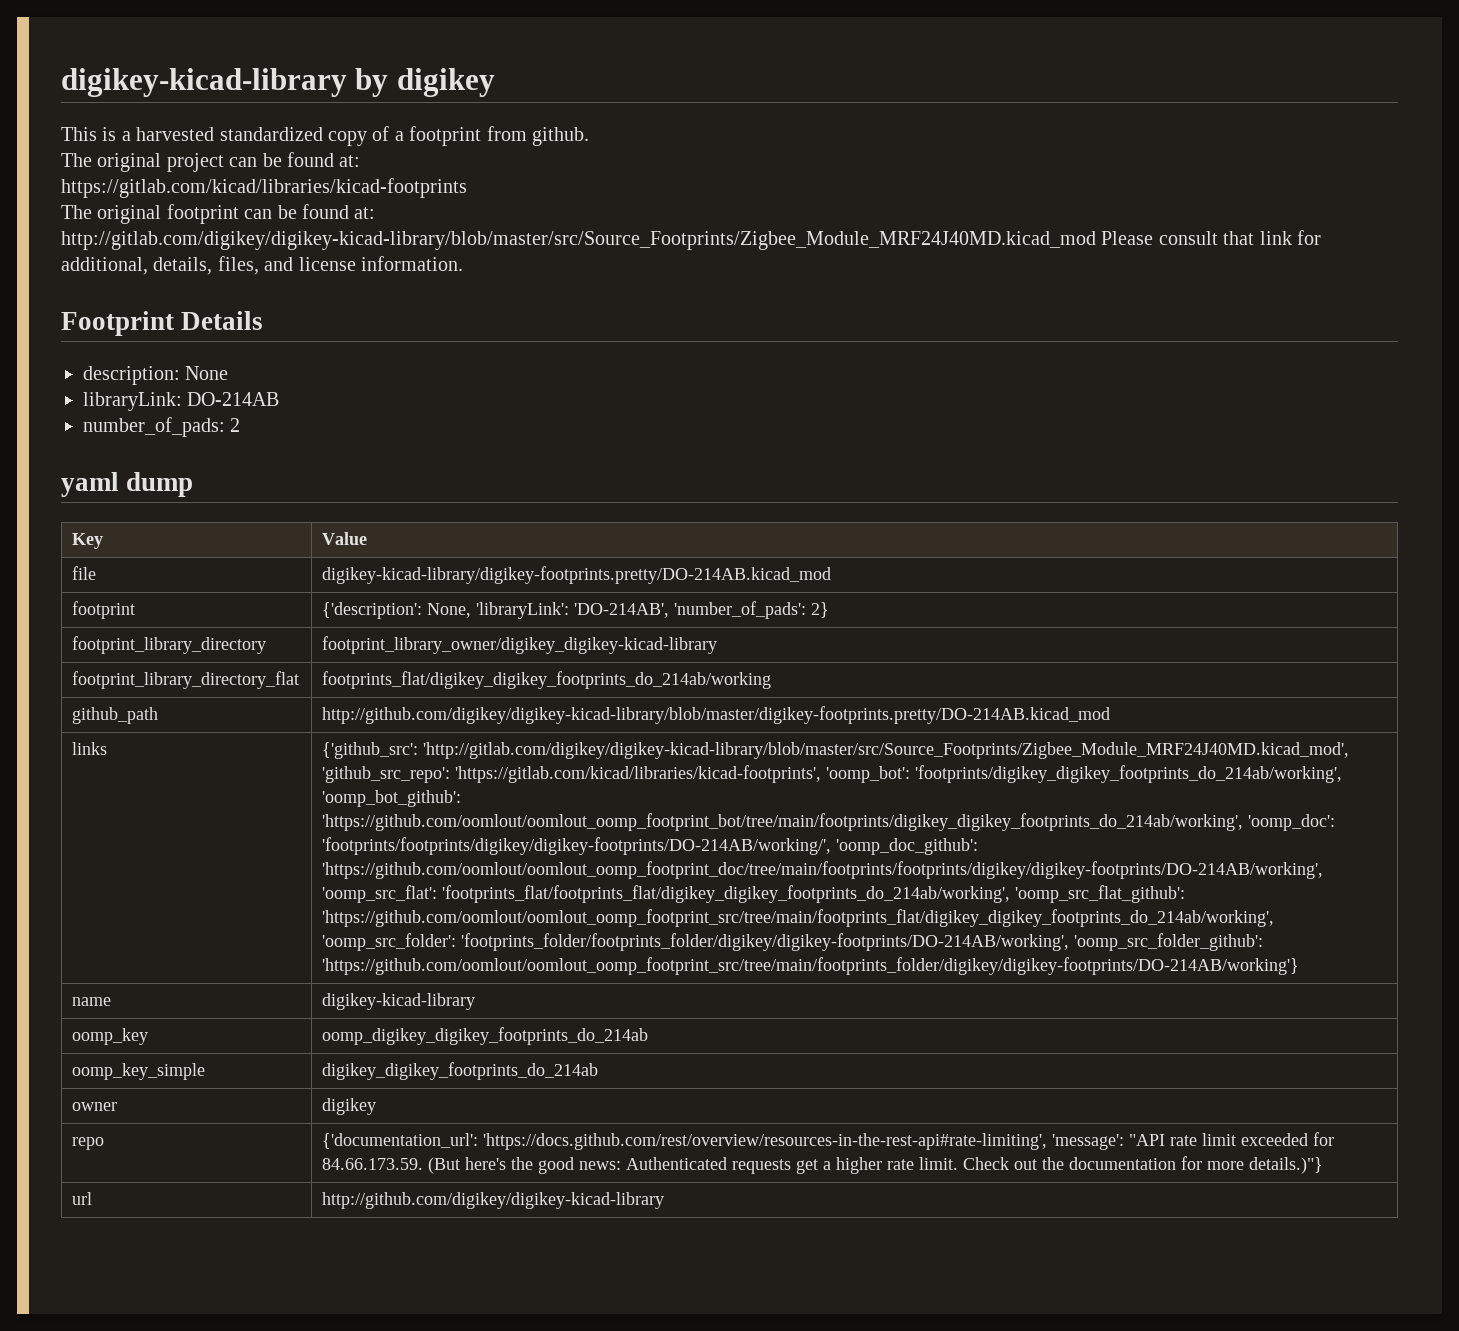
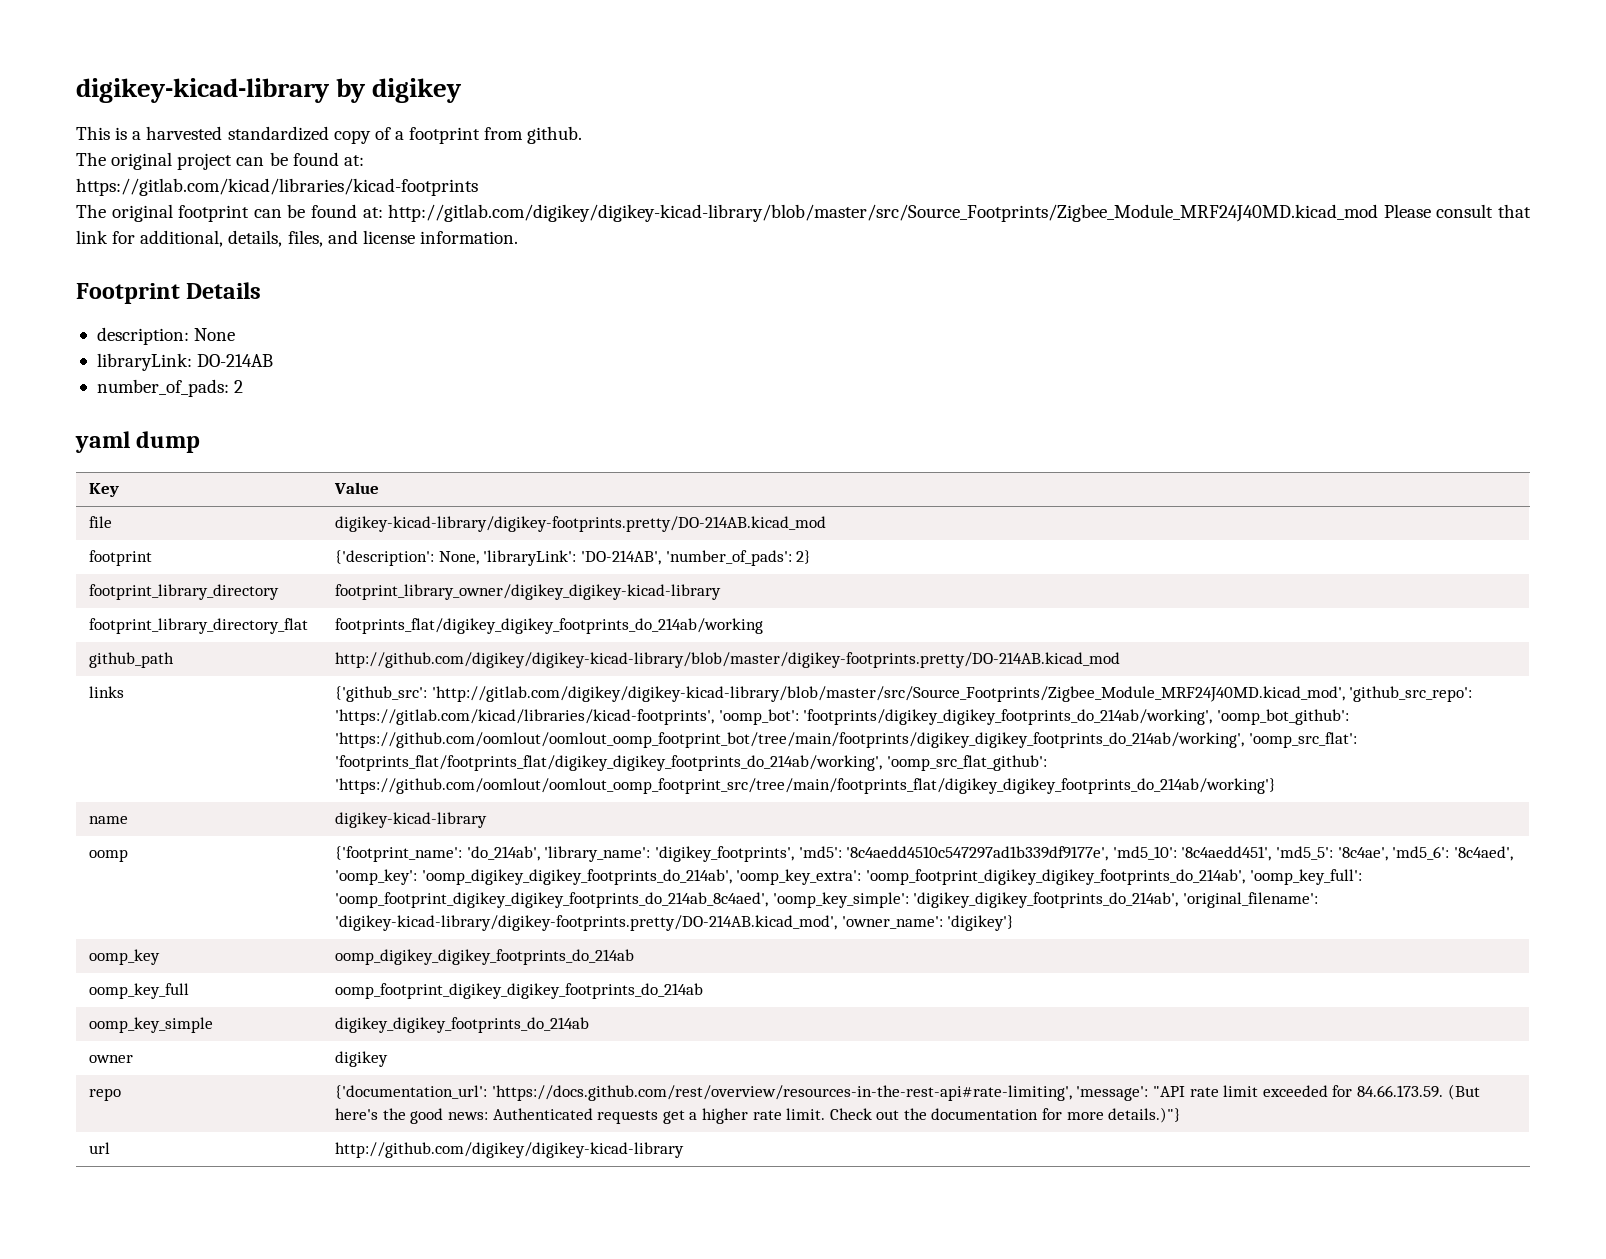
[1248,814,1336,831] [322,837,979,855] [322,861,1324,879] [322,885,1186,903] [322,909,1275,927] [322,933,1264,951] [322,957,1300,975] [72,997,112,1006] [322,993,476,1010] 'oomp_doc': 'footprints/footprints/digikey/digikey-footprints/DO-214AB/working/', 'oomp_doc_github': 'https://github.com/oomlout/oomlout_oomp_footprint_doc/tree/main/footprints/footprints/digikey/digikey-footprints/DO-214AB/working', 'oomp_src_flat': 'footprints_flat/footprints_flat/digikey_digikey_footprints_do_214ab/working', 'oomp_src_flat_github': 'https://github.com/oomlout/oomlout_oomp_footprint_src/tree/main/footprints_flat/digikey_digikey_footprints_do_214ab/working', 'oomp_src_folder': 'footprints_folder/footprints_folder/digikey/digikey-footprints/DO-214AB/working', 'oomp_src_folder_github': 'https://github.com/oomlout/oomlout_oomp_footprint_src/tree/main/footprints_folder/digikey/digikey-footprints/DO-214AB/working'} // name | digikey-kicad-library -> [1248,732,1357,748] [335,755,1047,771] [335,778,1277,794] [89,816,129,824] [335,812,488,828] [89,849,129,862] [335,846,1513,862] [335,869,1362,885] [335,892,1318,908] [335,915,1015,931] 'oomp_src_flat': 'footprints_flat/footprints_flat/digikey_digikey_footprints_do_214ab/working', 'oomp_src_flat_github': 'https://github.com/oomlout/oomlout_oomp_footprint_src/tree/main/footprints_flat/digikey_digikey_footprints_do_214ab/working'} // name | digikey-kicad-library // oomp | {'footprint_name': 'do_214ab', 'library_name': 'digikey_footprints', 'md5': '8c4aedd4510c547297ad1b339df9177e', 'md5_10': '8c4aedd451', 'md5_5': '8c4ae', 'md5_6': '8c4aed', 'oomp_key': 'oomp_digikey_digikey_footprints_do_214ab', 'oomp_key_extra': 'oomp_footprint_digikey_digikey_footprints_do_214ab', 'oomp_key_full': 'oomp_footprint_digikey_digikey_footprints_do_214ab_8c4aed', 'oomp_key_simple': 'digikey_digikey_footprints_do_214ab', 'original_filename': 'digikey-kicad-library/digikey-footprints.pretty/DO-214AB.kicad_mod', 'owner_name': 'digikey'}
(649, 1036) none -> [89,983,190,999] [335,983,704,999] // oomp_key_full | oomp_footprint_digikey_digikey_footprints_do_214ab

